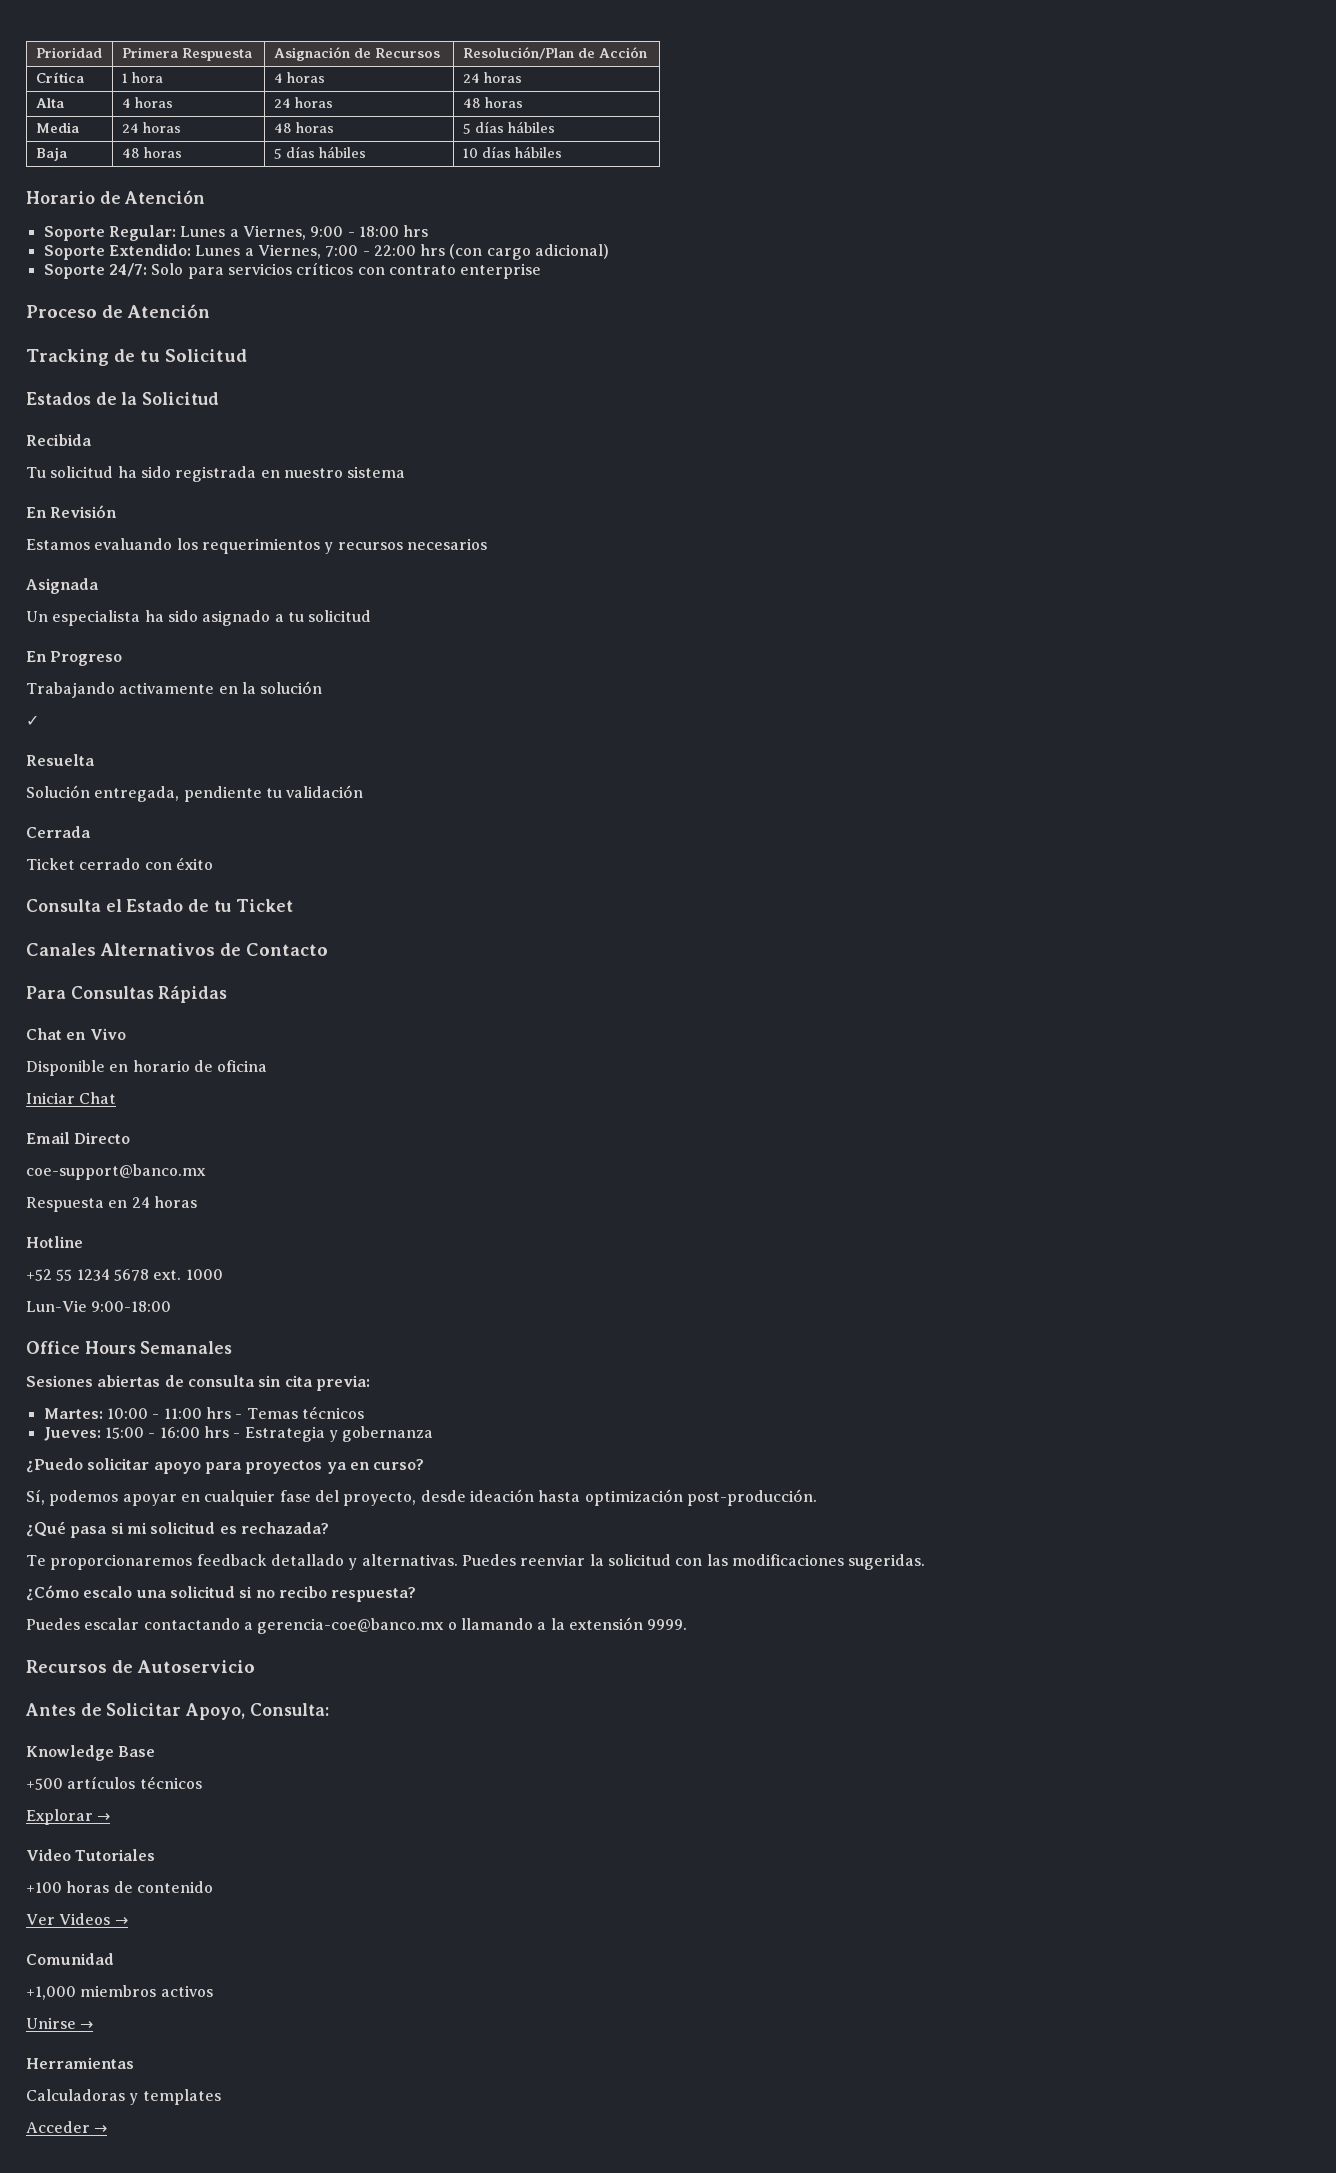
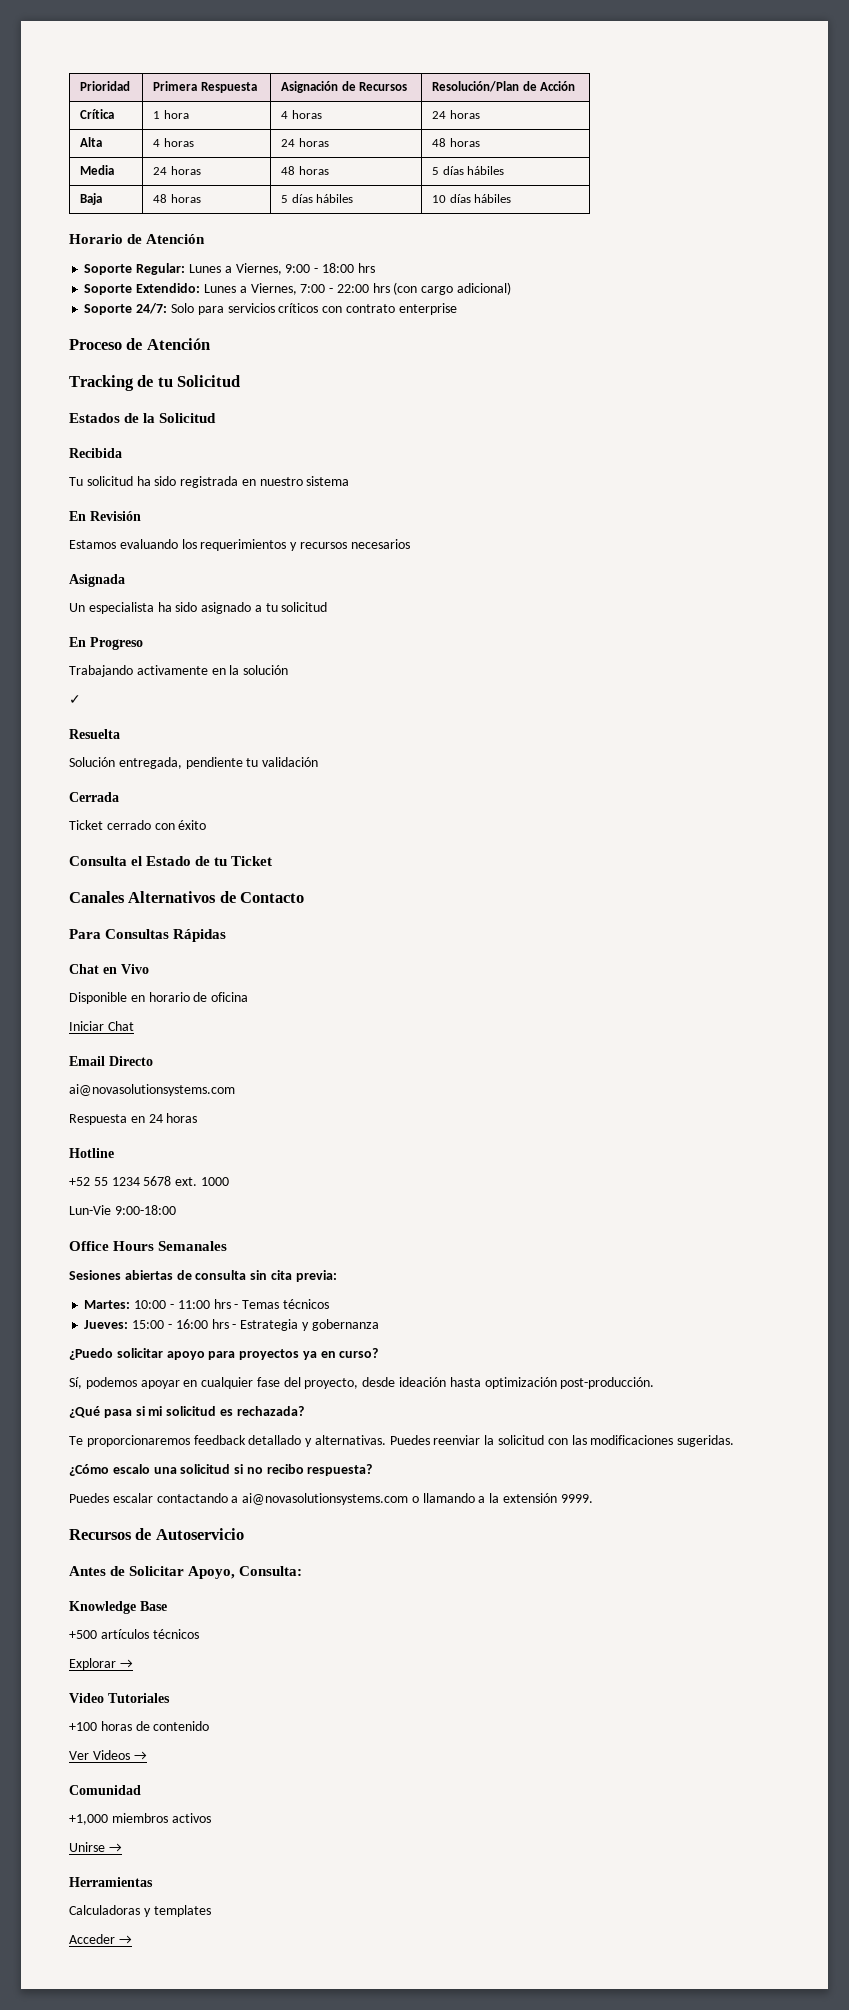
[26,1164,206,1180] coe-support@banco.mx -> [69,1084,235,1096] ai@novasolutionsystems.com
[257,1618,445,1634] gerencia-coe@banco.mx -> [242,1493,409,1505] ai@novasolutionsystems.com

